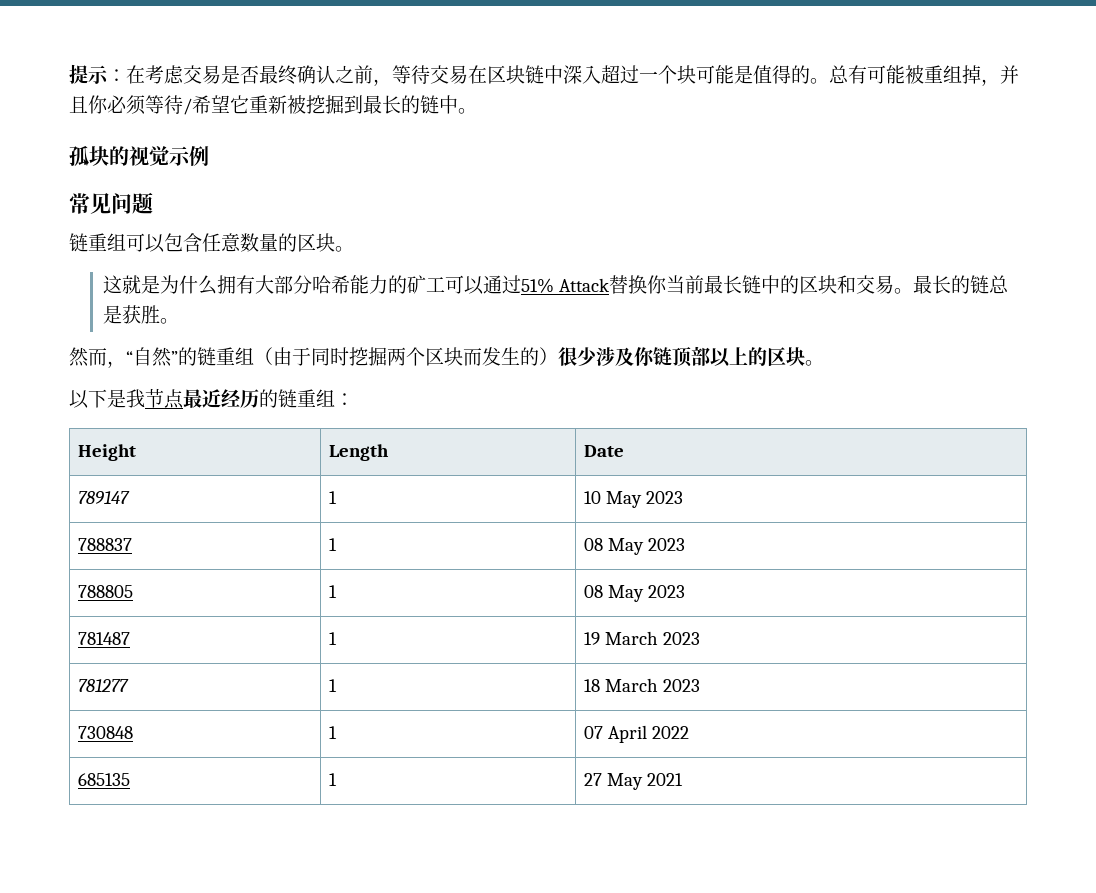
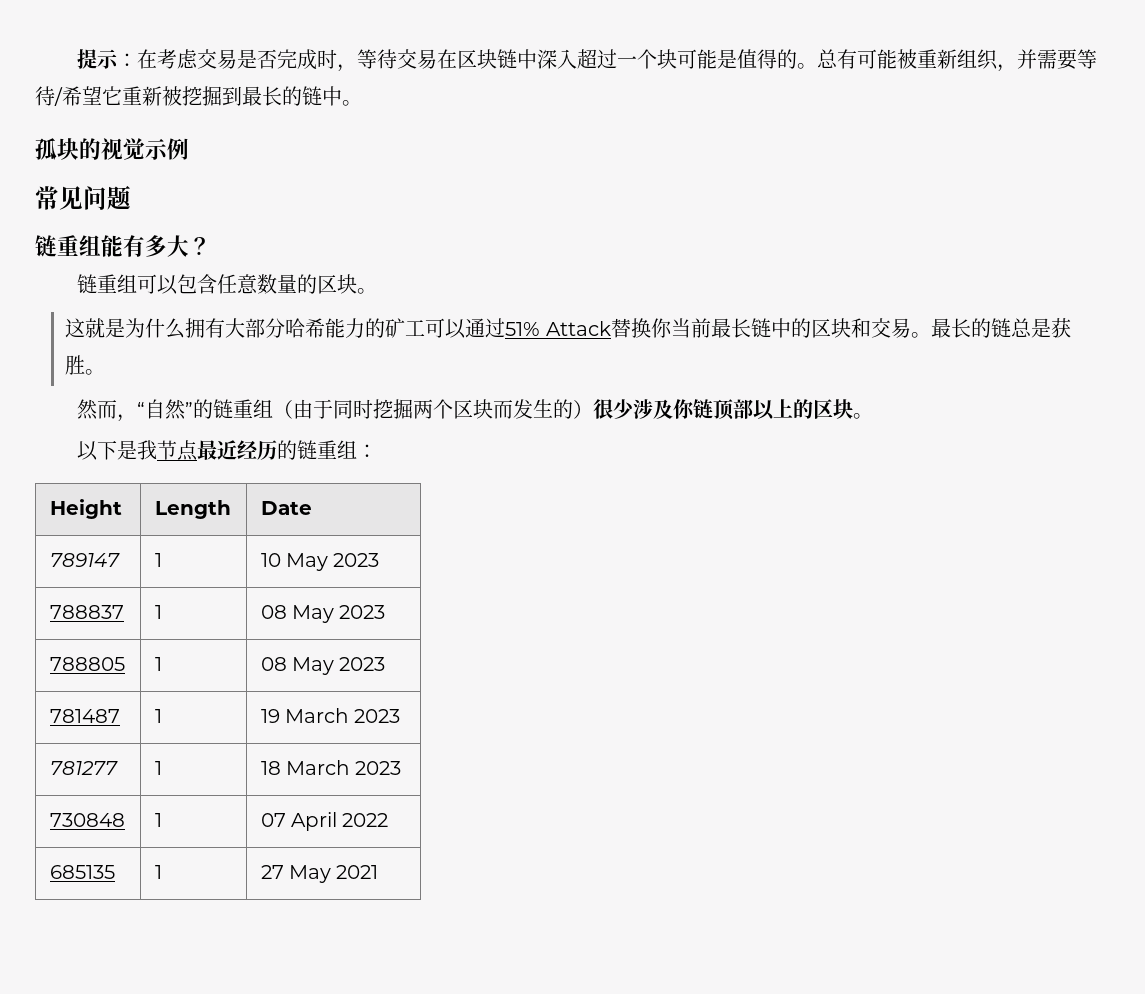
[259,65,373,85] 最终确认之前 -> [277,49,338,70] 完成时
[943,65,1019,86] [69,95,146,115] 组掉，并且你必须 -> [937,49,1078,72] 新组织，并需要
(153, 203) none -> [35,235,211,257] // 链重组能有多大？

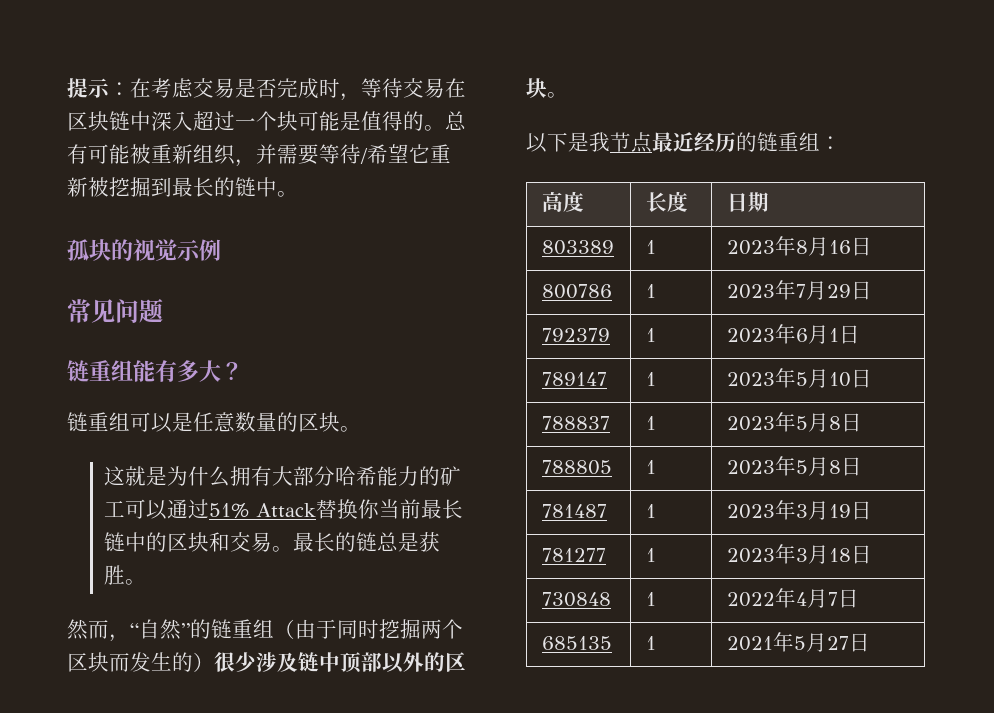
[177,274,218,294] 包含 -> [172,412,193,432] 是
[673,399,794,420] 你链顶部以上 -> [298,652,424,673] 链中顶部以外
[49,499,122,519] [154,500,231,519] [260,501,312,515] [49,553,120,567] [154,553,162,567] [260,553,380,571] Height | Length | Date // 789147 | 1 | 10 May 2023 -> [541,191,584,212] [645,191,688,212] [726,192,769,212] [541,240,614,255] [645,240,656,254] [726,236,872,256] [541,284,612,299] [645,284,656,298] [726,280,872,300] [541,328,610,342] [645,328,656,342] [726,324,860,344] [541,372,607,386] [645,372,656,386] [726,368,872,388] 高度 | 长度 | 日期 // 803389 | 1 | 2023年8月16日 // 800786 | 1 | 2023年7月29日 // 792379 | 1 | 2023年6月1日 // 789147 | 1 | 2023年5月10日
[260,605,386,623] 08 May 2023 -> [726,412,862,432] 2023年5月8日
[260,657,386,675] 08 May 2023 -> [726,456,862,476] 2023年5月8日
[260,708,401,723] [49,761,118,775] [154,761,162,775] [260,760,402,775] 19 March 2023 // 781277 | 1 | 18 March 2023 -> [726,500,872,520] [541,548,606,562] [645,548,656,562] [726,544,872,564] 2023年3月19日 // 781277 | 1 | 2023年3月18日
[260,812,337,831] 07 April -> (656, 599) none
(389, 820) none -> [774,588,859,608] 年4月7日
[260,865,379,883] 27 May 2021 -> [726,632,870,652] 2021年5月27日

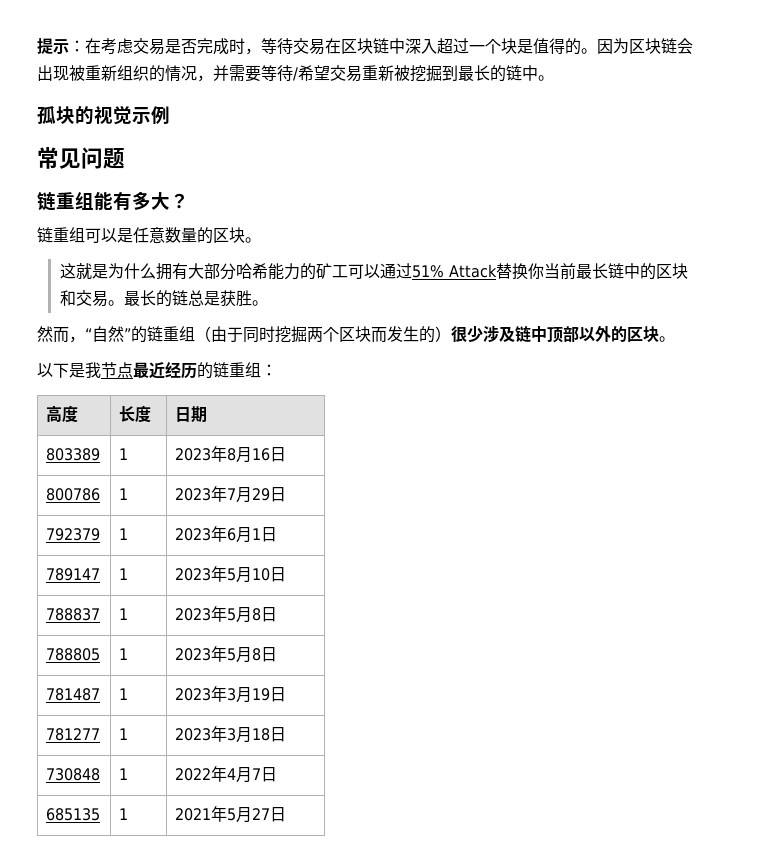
[298,111,340,131] 可能 -> (517, 46) none
[445,111,466,130] [67,144,130,164] 总有可能 -> [597,38,693,54] [37,65,69,81] 因为区块链会出现
(235, 154) none -> [149,65,197,82] 的情况
[409,144,430,163] 它 -> [330,65,362,82] 交易

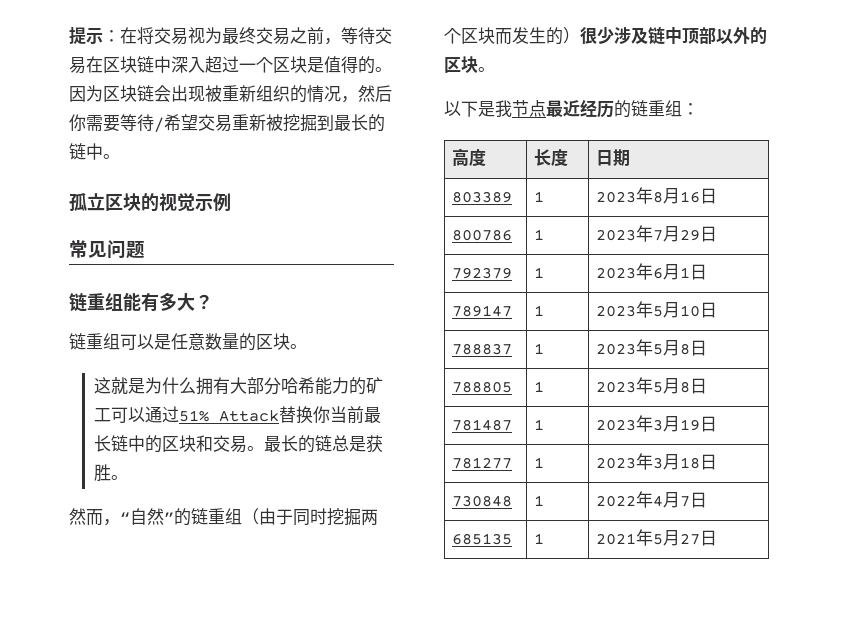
[101,38,245,55] 考虑交易是否完成时 -> [137,27,324,45] 将交易视为最终交易之前
(501, 46) none -> [273,57,290,73] 区
[213,65,229,81] 并 -> [358,85,392,102] [69,114,86,131] 然后你
(56, 115) none -> [87,193,123,211] 立区

